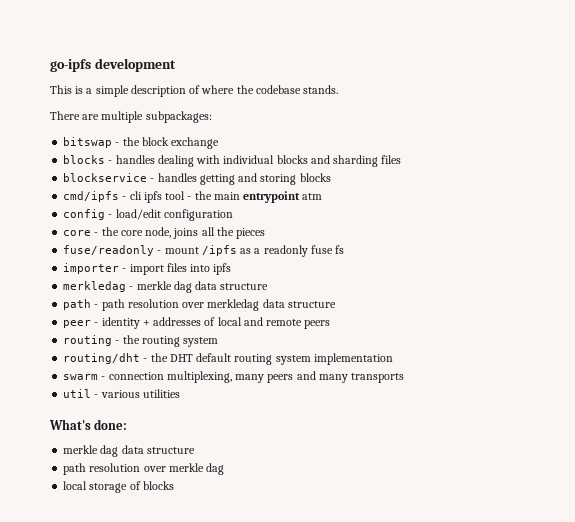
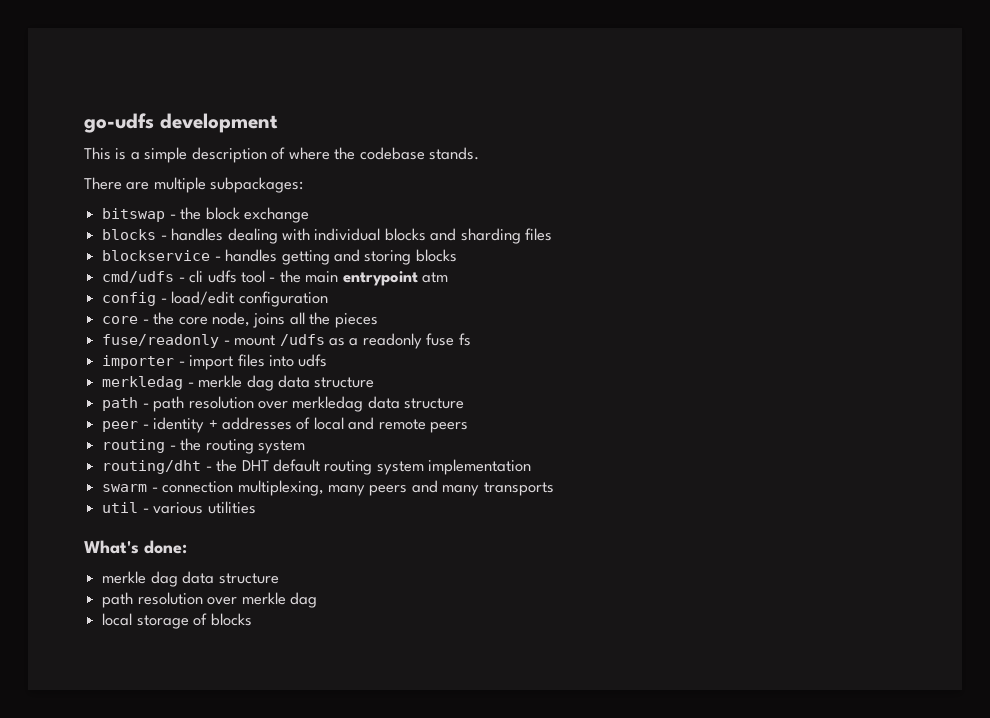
[50,59,91,72] go-ipfs -> [84,113,154,133] go-udfs
[63,191,120,202] cmd/ipfs -> [102,271,175,283] cmd/udfs
[143,191,162,203] ipfs -> [207,270,237,283] udfs
[201,245,237,256] /ipfs -> [279,334,325,346] /udfs
[213,263,232,275] ipfs -> [298,354,328,367] udfs

